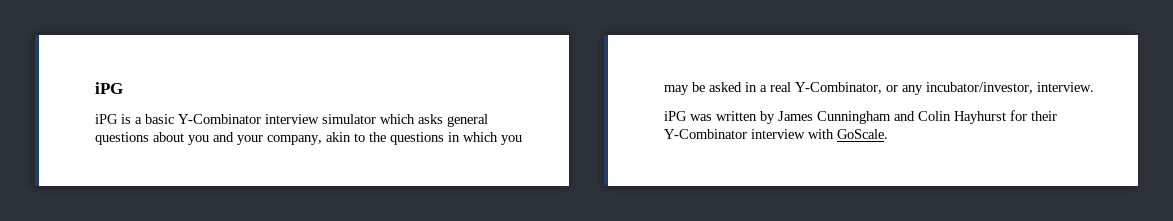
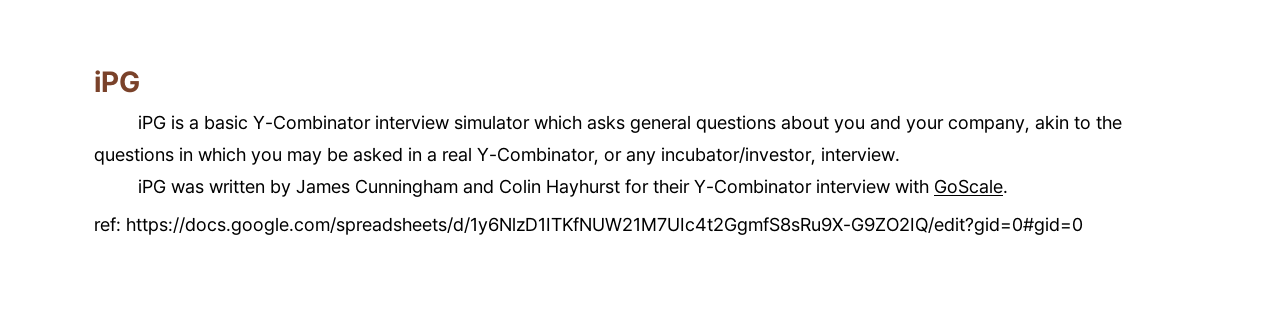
(888, 134) none -> [94,217,1083,235] // ref: https://docs.google.com/spreadsheets/d/1y6NlzD1ITKfNUW21M7UIc4t2GgmfS8sRu9X-G9ZO2IQ/edit?gid=0#gid=0

